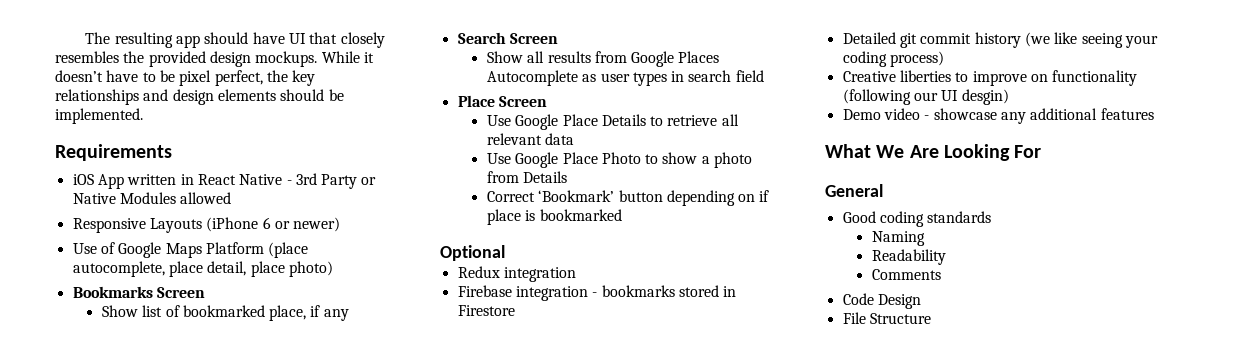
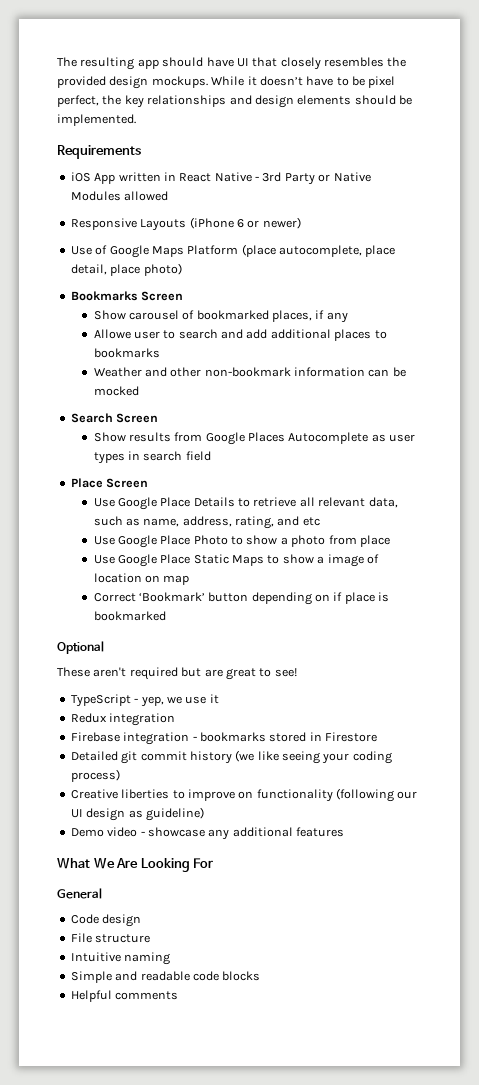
[142,305,163,317] list -> [128,310,179,320] carousel
[269,305,307,321] place, -> [272,310,313,322] places,
(349, 315) none -> [93,329,387,341] [93,348,160,358] [93,367,406,377] [93,386,139,396] // Allowe user to search and add additional places to bookmarks // Weather and other non-bookmark information can be mocked
[527,51,545,63] all -> (126, 437) none
[545,133,575,145] data -> [368,497,398,508] [93,516,320,529] data, such as name, address, rating, and etc
[523,171,568,183] Details -> [359,535,390,547] [93,554,379,567] [93,573,190,585] place // Use Google Place Static Maps to show a image of location on map
(505, 253) none -> [57,667,297,680] [70,694,219,707] // These aren't required but are great to see! // TypeScript - yep, we use it
[961,89,1009,105] desgin) -> [86,807,204,821] design as guideline)
[842,211,992,227] [871,231,925,246] [871,249,946,265] [871,269,941,280] // Good coding standards // Naming // Readability // Comments -> (102, 893) none
[877,294,921,309] Design -> [102,914,142,927] design
[869,313,931,324] Structure -> [95,934,151,943] [70,952,171,965] [70,971,261,983] [70,990,179,1002] structure // Intuitive naming // Simple and readable code blocks // Helpful comments

